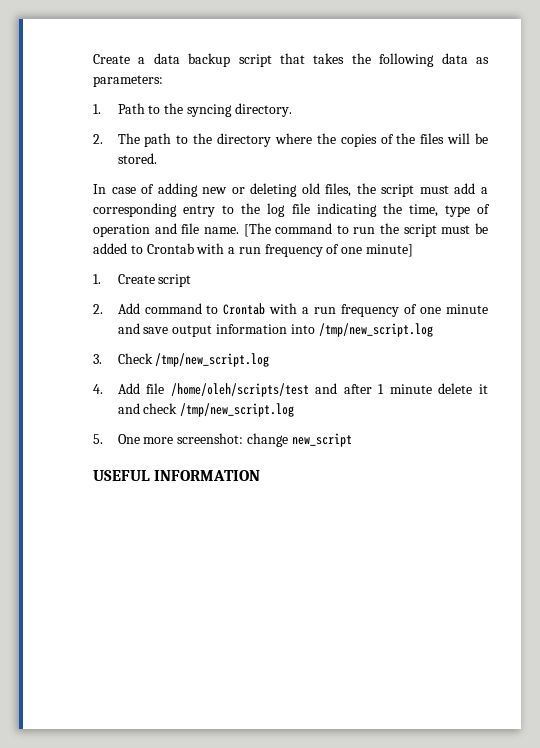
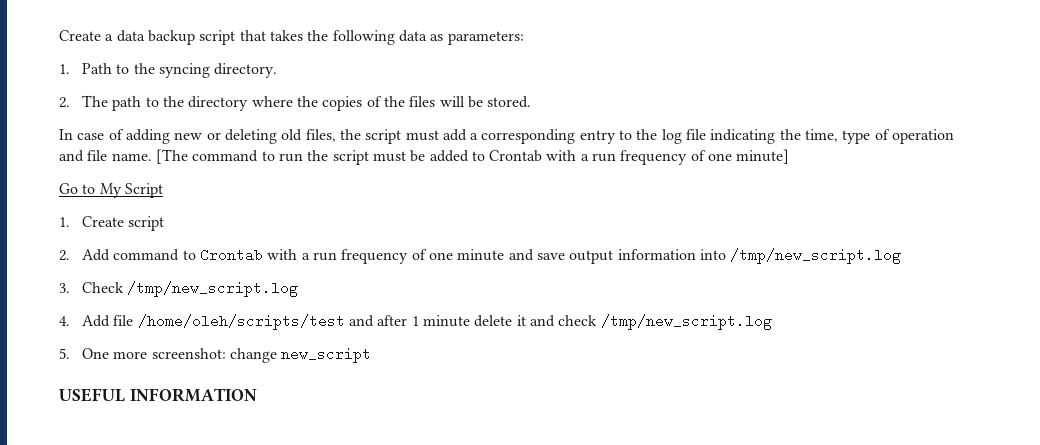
(414, 250) none -> [59,183,163,198] // Go to My Script

